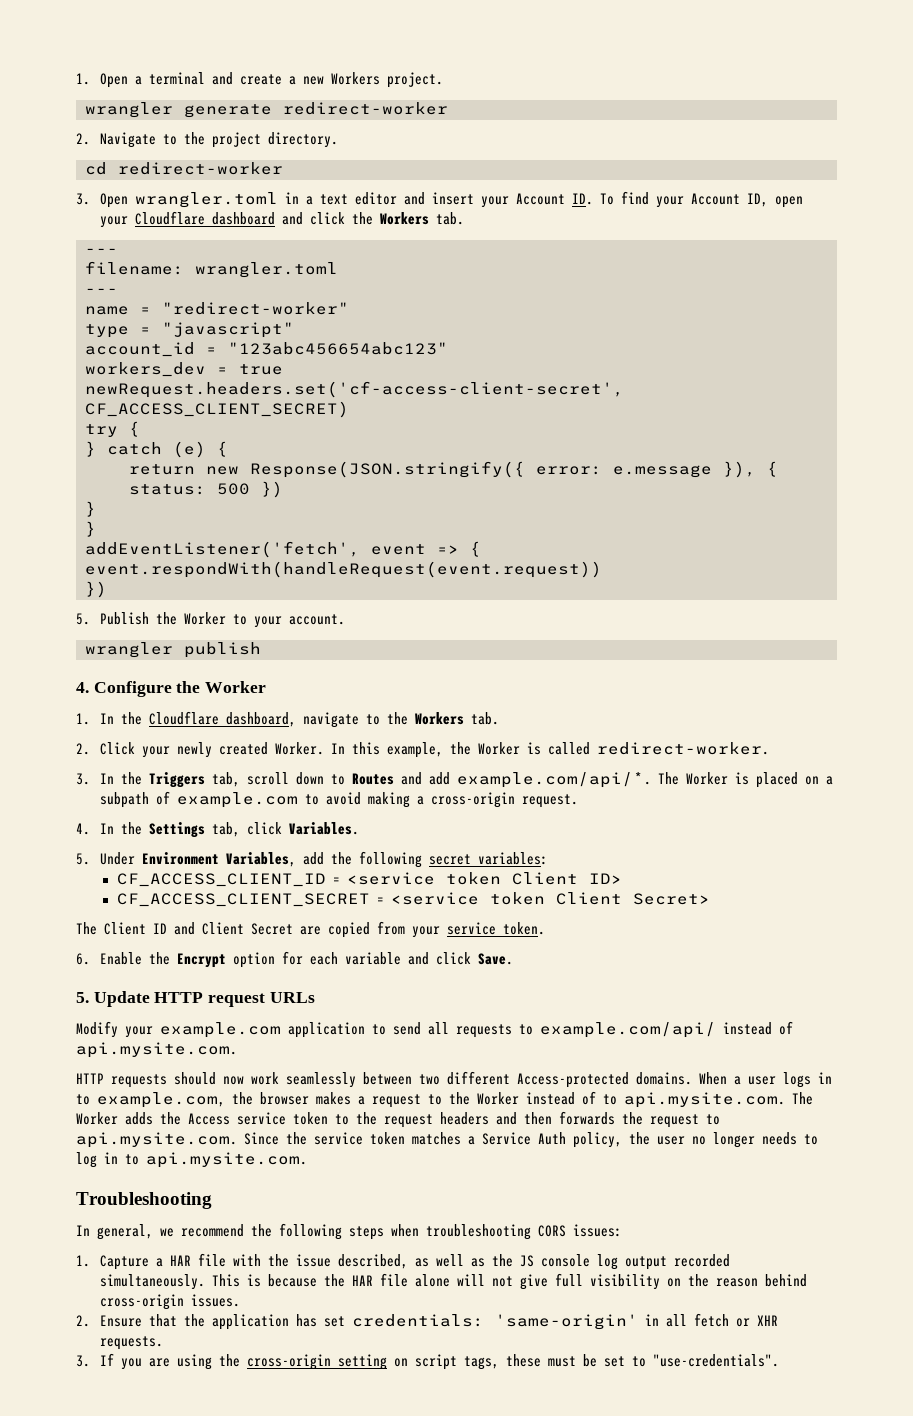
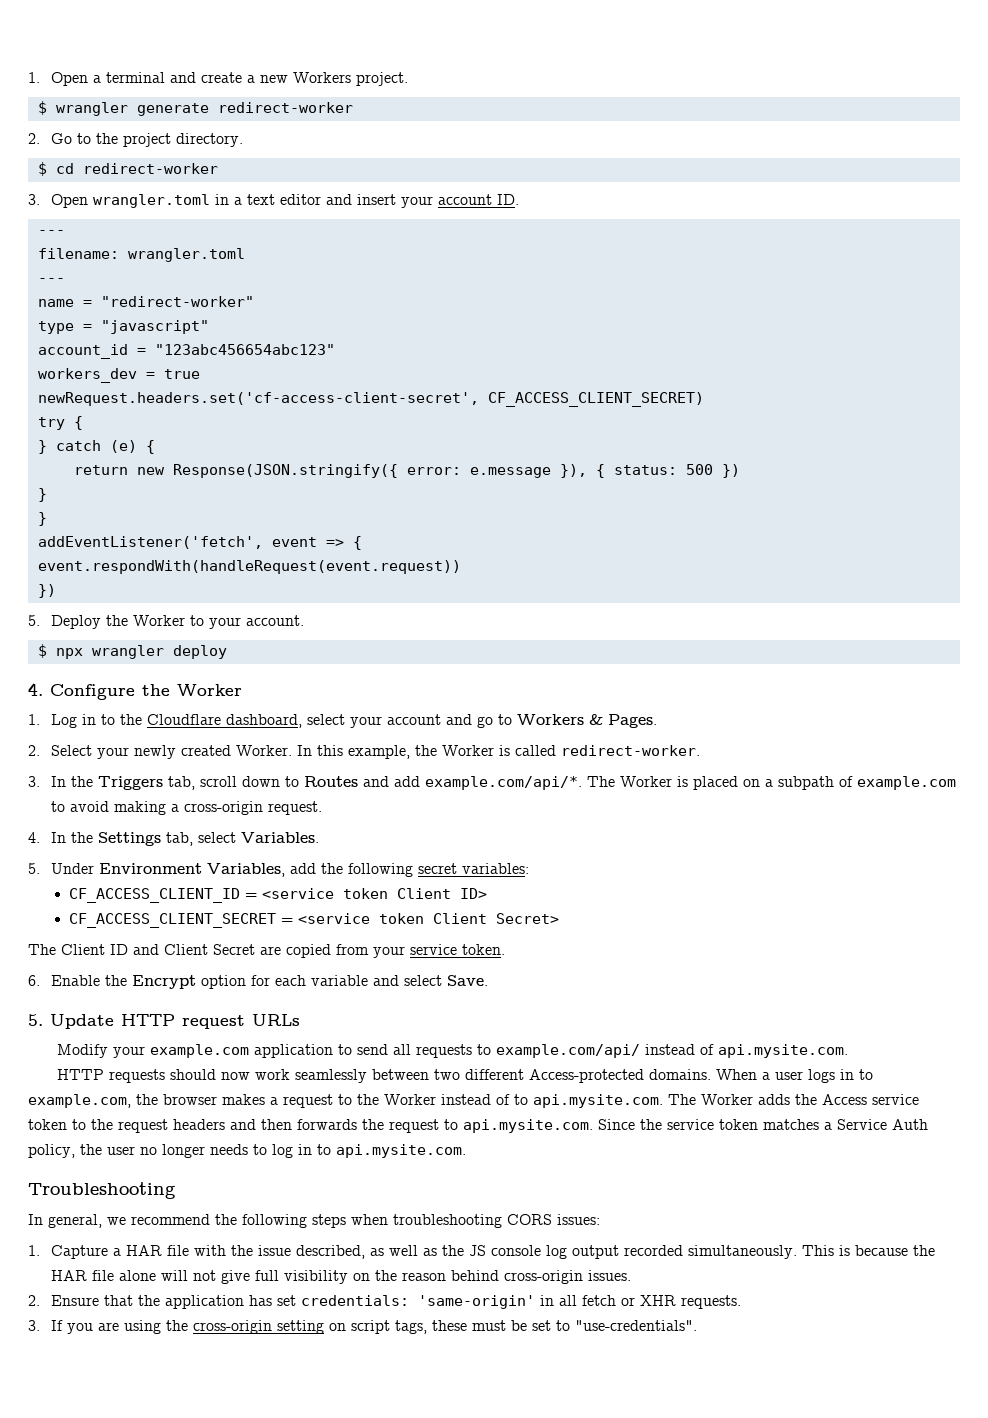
(444, 80) none -> [37,101,47,115] $
[100,132,157,148] Navigate -> [51,133,73,144] Go
(339, 140) none -> [37,162,47,176] $
[516,193,566,205] Account -> [438,194,493,205] account
[600,191,804,208] [100,211,465,228] To find your Account ID, open your Cloudflare dashboard and click the Workers tab. -> (520, 199) none
[100,612,150,625] Publish -> [51,615,102,629] Deploy
[85,642,261,658] wrangler publish -> [37,644,227,659] $ npx wrangler deploy
[100,711,500,728] [76,742,136,755] In the Cloudflare dashboard, navigate to the Workers tab. // 2. Click -> [51,714,658,728] [28,745,93,756] Log in to the Cloudflare dashboard, select your account and go to Workers & Pages. // 2. Select
[247,822,283,835] click -> [198,832,237,843] select
[436,952,472,965] click -> [404,975,443,986] select

